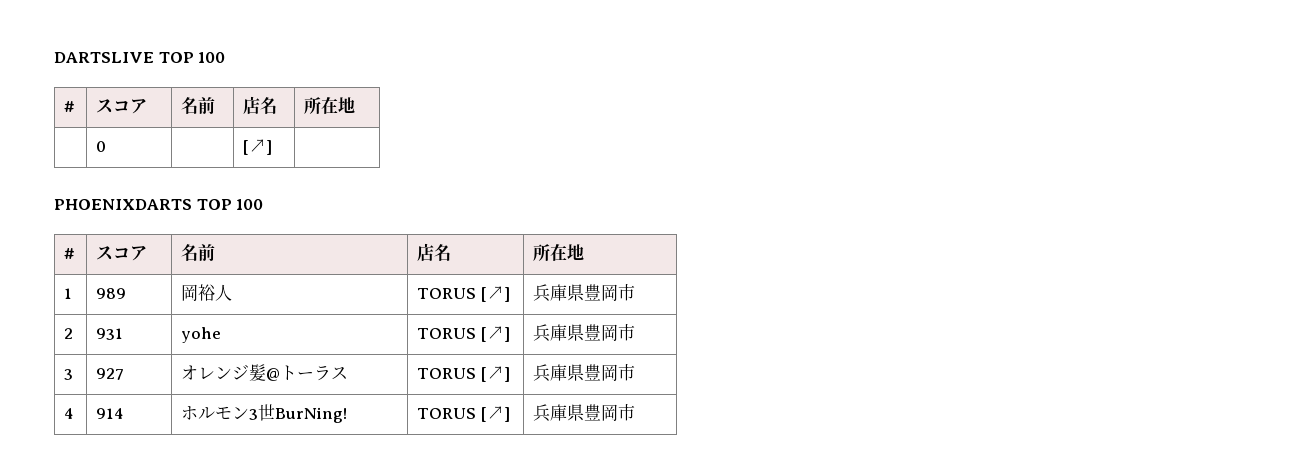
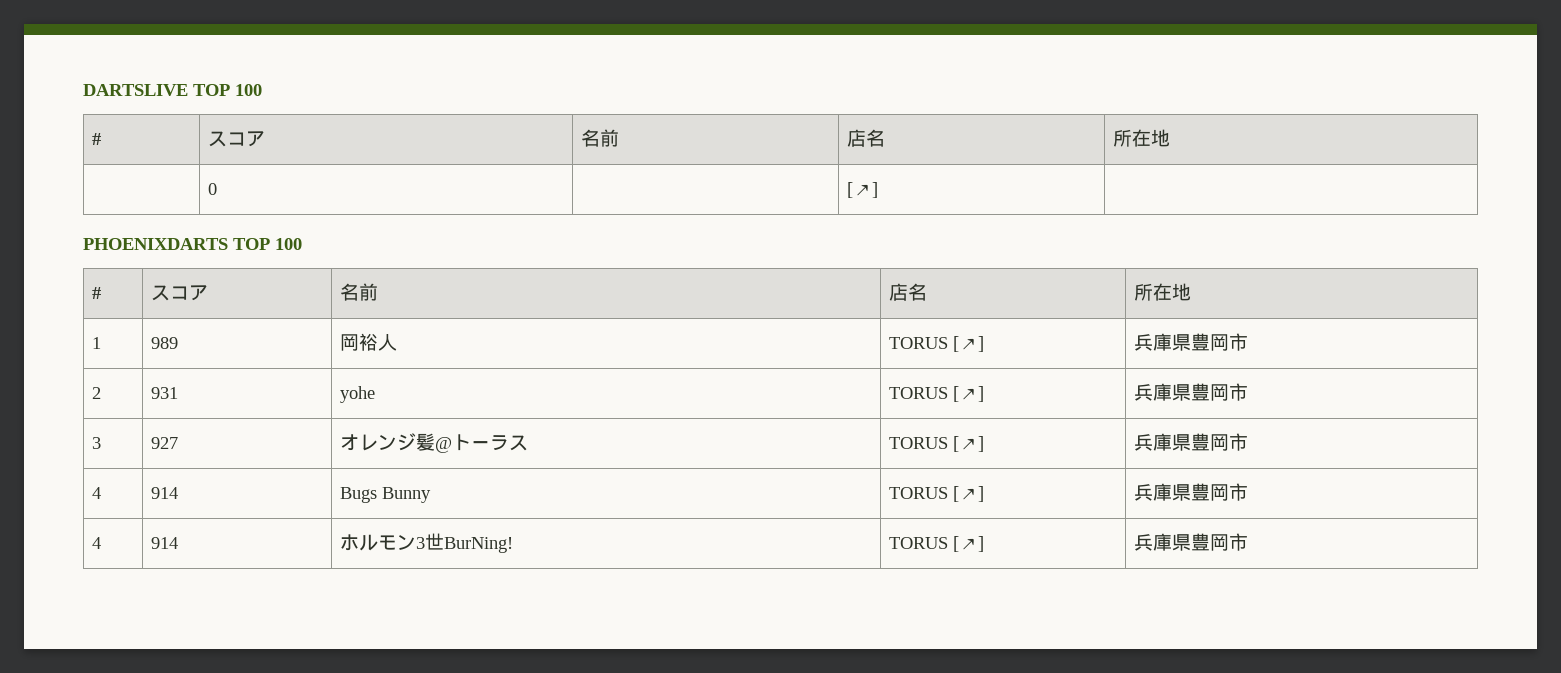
(636, 372) none -> [91,487,101,499] [150,487,178,499] [339,487,431,503] [888,486,984,502] [1133,483,1248,501] // 4 | 914 | Bugs Bunny | TORUS [↗] | 兵庫県豊岡市

